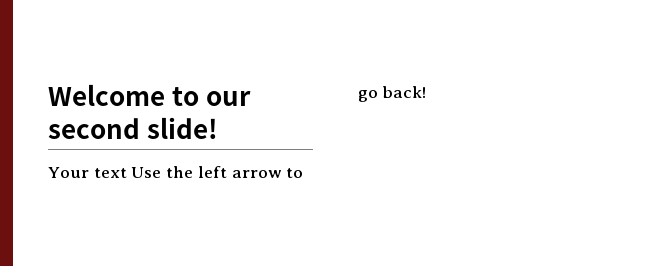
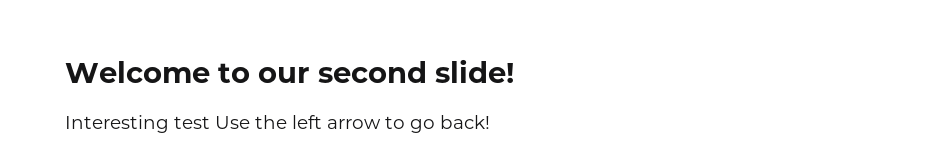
[48,167,127,178] Your text -> [65,115,210,133] Interesting test

